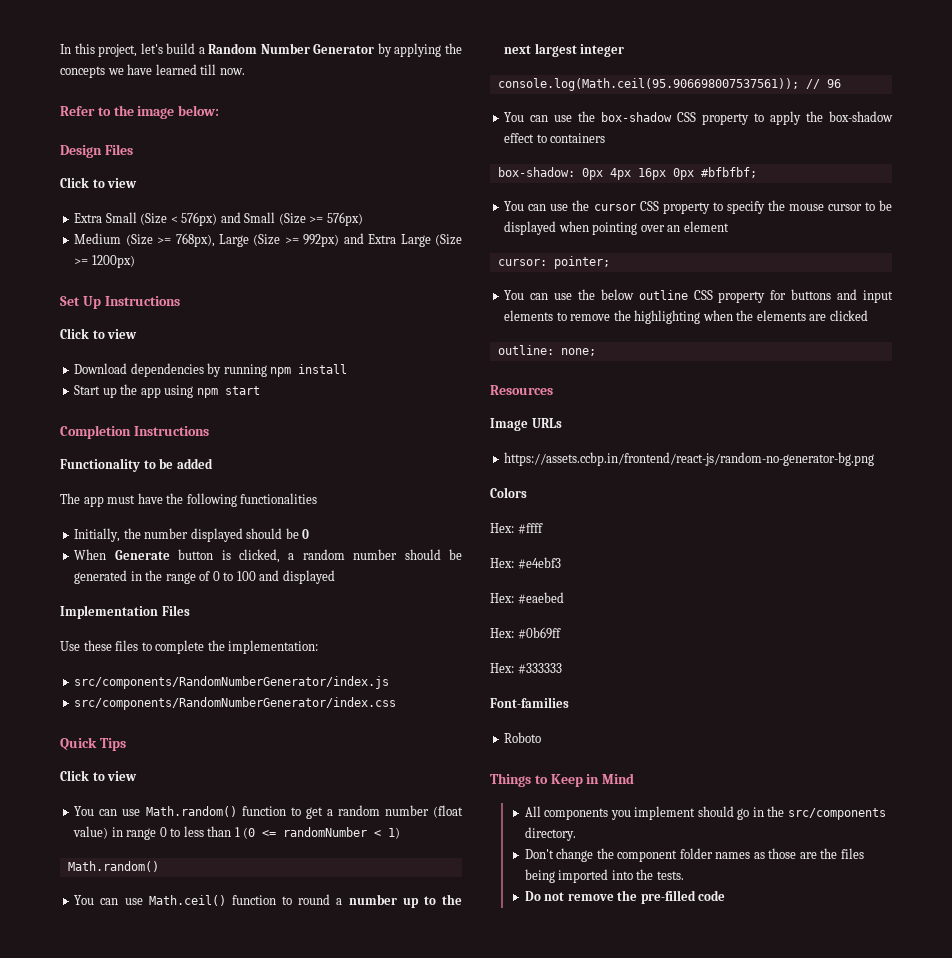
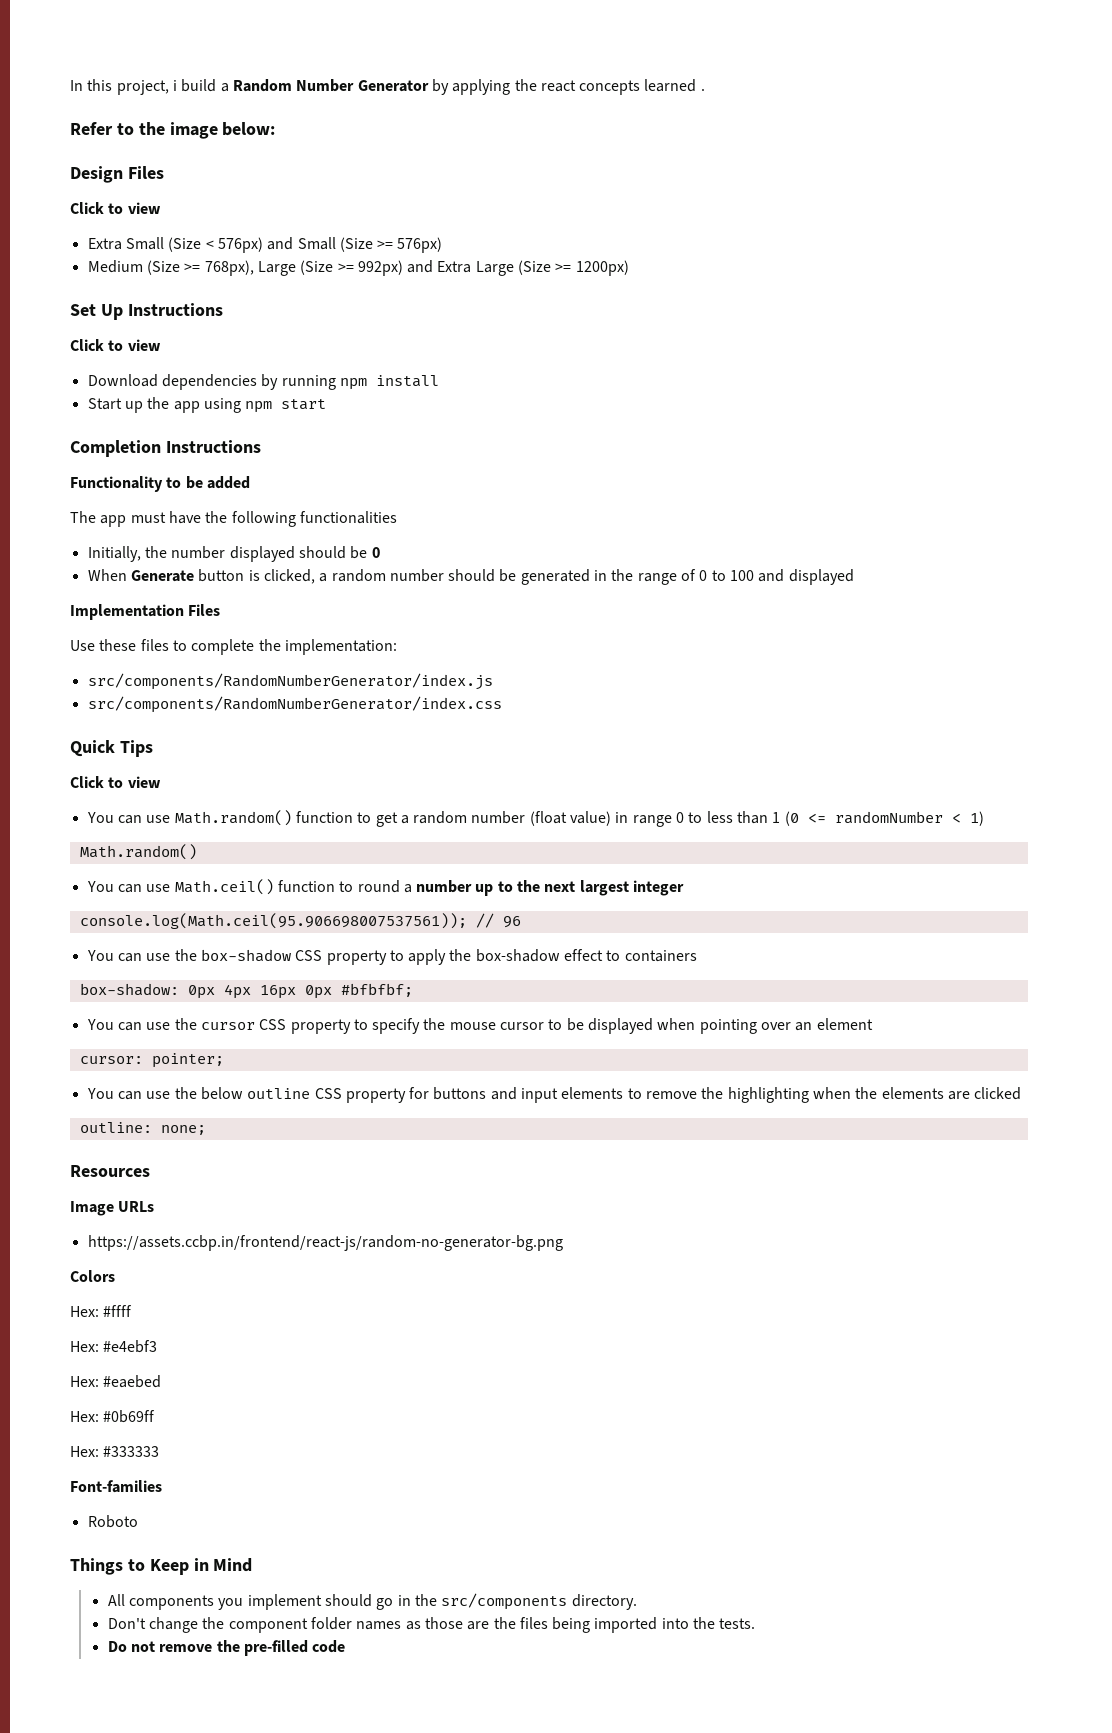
[140,43,163,54] let's -> [172,80,177,91] i
[60,64,245,78] concepts we have learned till now. -> [540,79,705,95] react concepts learned .

